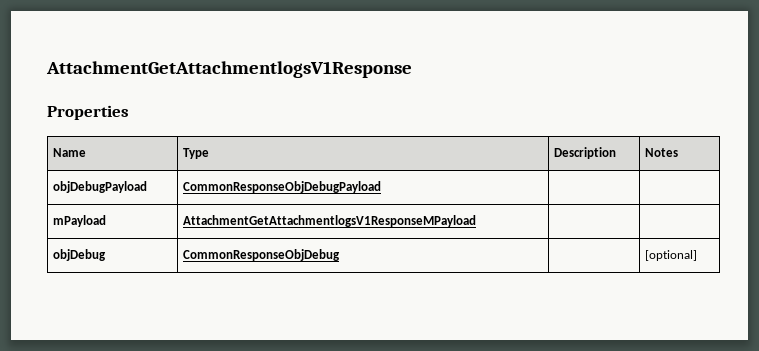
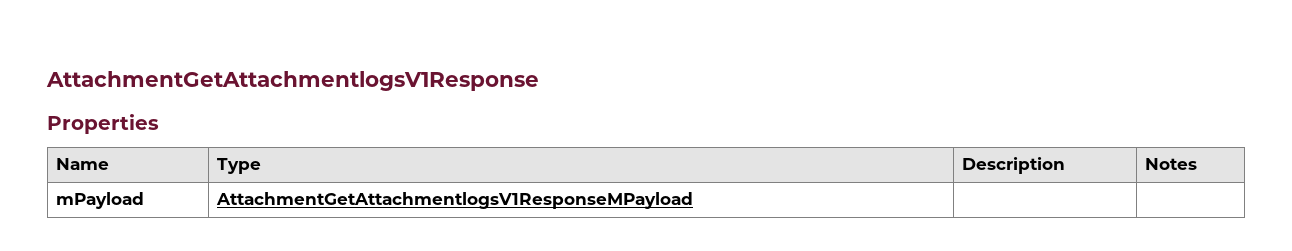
[53,181,148,193] [183,181,382,193] // objDebugPayload | CommonResponseObjDebugPayload | | -> (1198, 164) none
[53,249,107,261] [183,249,341,261] [645,250,698,261] // objDebug | CommonResponseObjDebug | | [optional] -> (694, 200) none

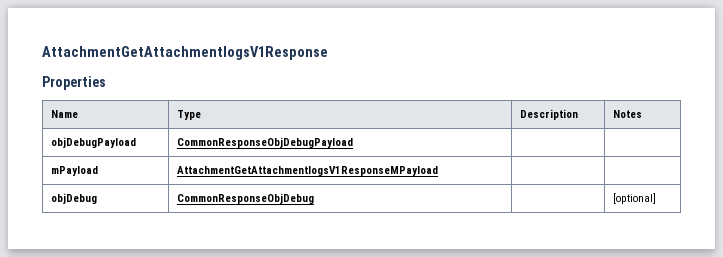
(1198, 164) none -> [50,137,136,148] [176,137,353,148] // objDebugPayload | CommonResponseObjDebugPayload | |
(694, 200) none -> [50,193,97,204] [176,193,314,204] [612,193,656,204] // objDebug | CommonResponseObjDebug | | [optional]

